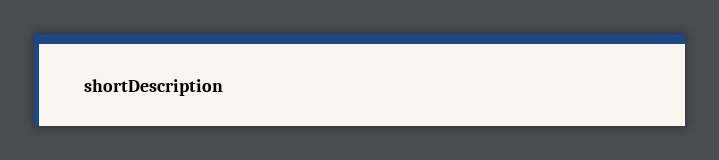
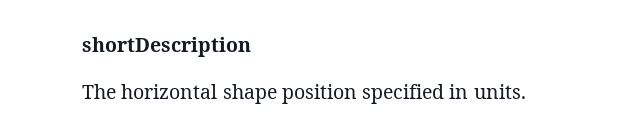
(223, 87) none -> [82,84,526,104] // The horizontal shape position specified in units.

